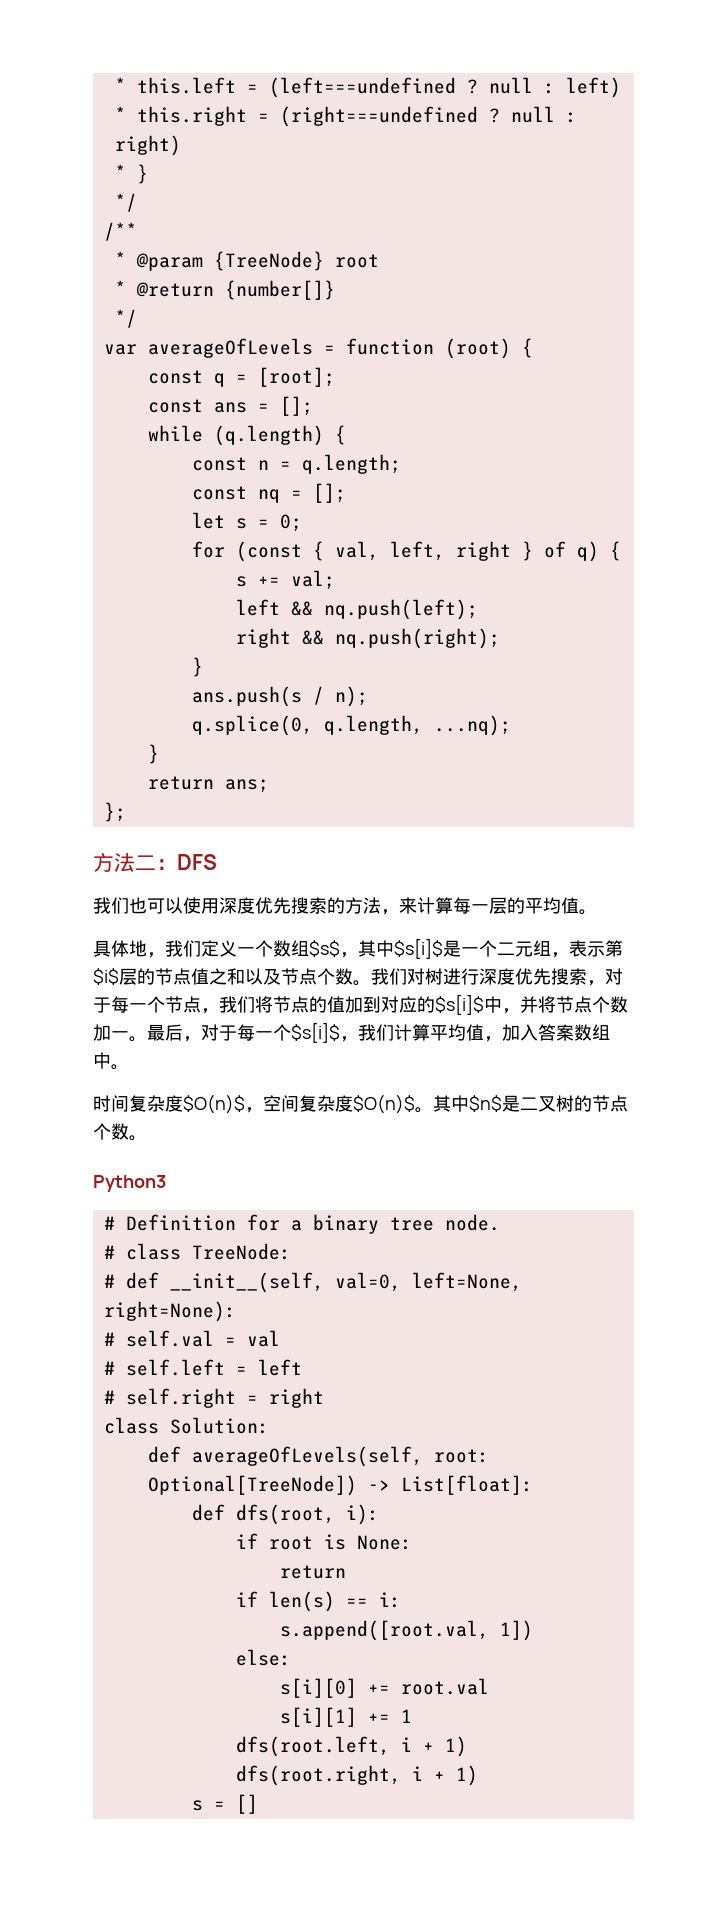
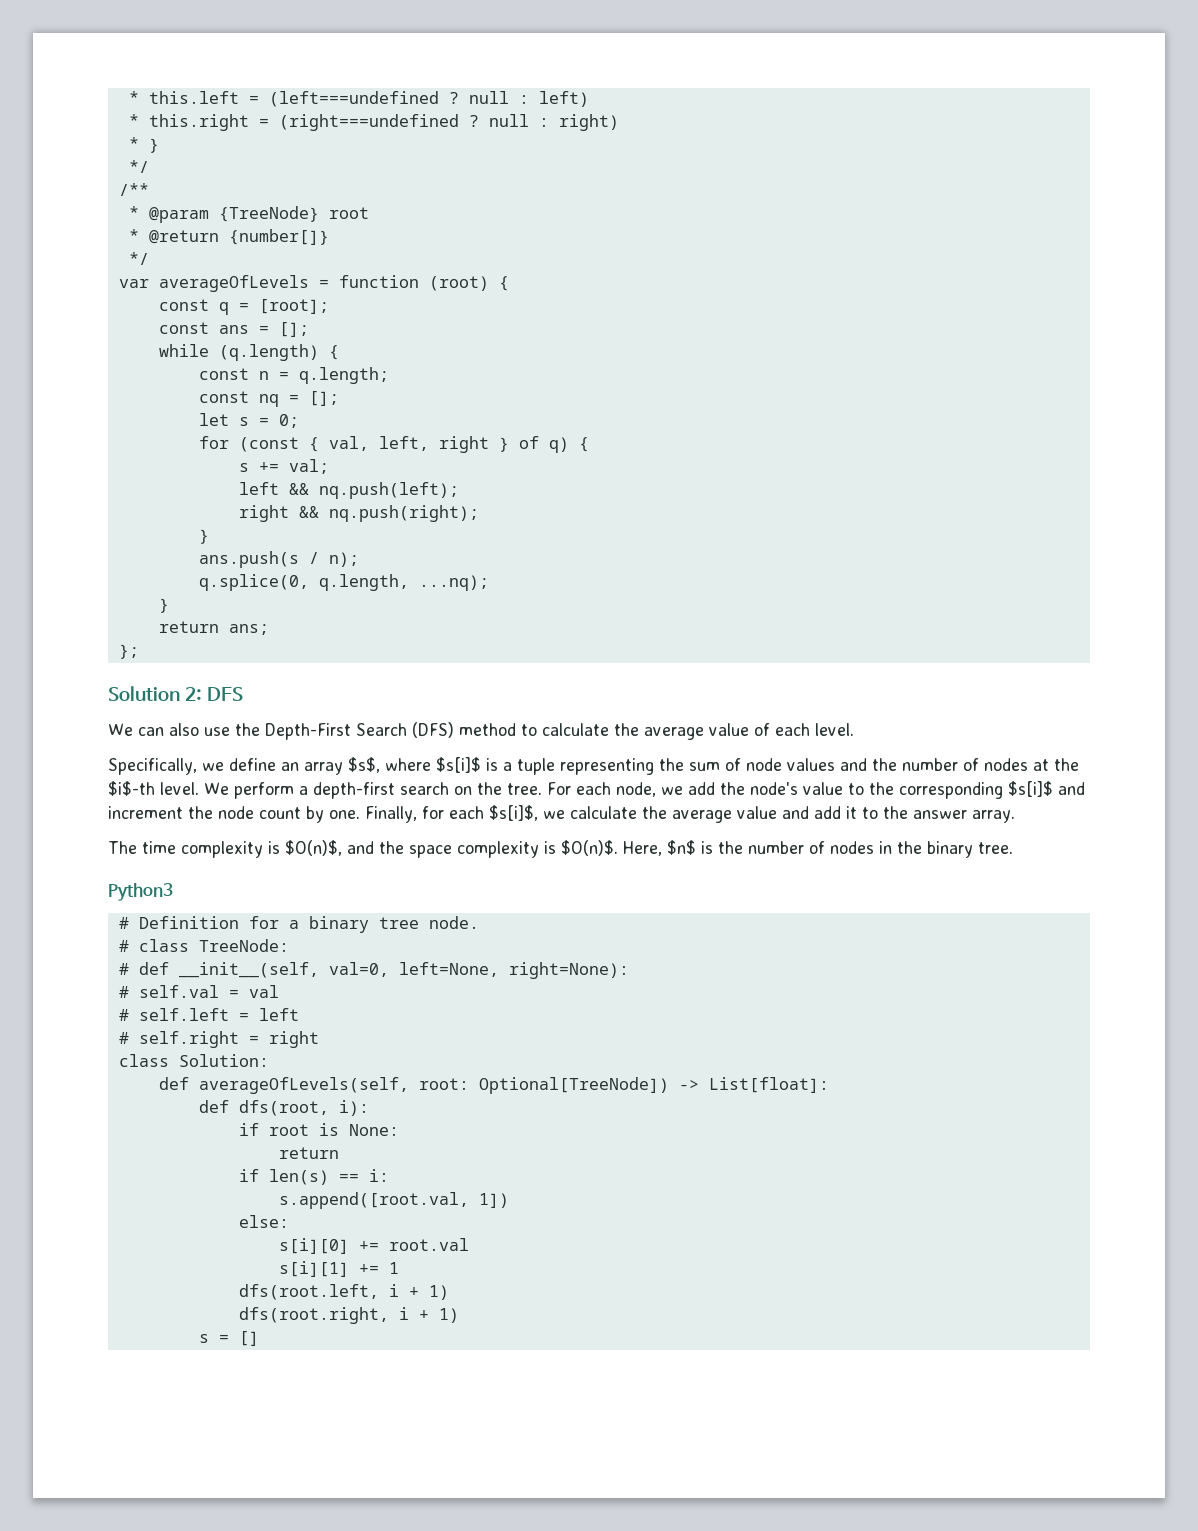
[93,852,177,872] 方法二： -> [108,686,203,701] Solution 2:
[93,897,597,915] [93,938,623,959] [93,968,623,986] [93,994,628,1015] [93,1022,610,1043] [93,1052,129,1070] [93,1094,628,1114] [93,1123,147,1141] 我们也可以使用深度优先搜索的方法，来计算每一层的平均值。 // 具体地，我们定义一个数组$s$，其中$s[i]$是一个二元组，表示第$i$层的节点值之和以及节点个数。我们对树进行深度优先搜索，对于每一个节点，我们将节点的值加到对应的$s[i]$中，并将节点个数加一。最后，对于每一个$s[i]$，我们计算平均值，加入答案数组中。 // 时间复杂度$O(n)$，空间复杂度$O(n)$。其中$n$是二叉树的节点个数。 -> [108,722,854,740] [108,757,1079,775] [108,781,1085,799] [108,805,1015,823] [108,840,1013,858] We can also use the Depth-First Search (DFS) method to calculate the average value of each level. // Specifically, we define an array $s$, where $s[i]$ is a tuple representing the sum of node values and the number of nodes at the $i$-th level. We perform a depth-first search on the tree. For each node, we add the node's value to the corresponding $s[i]$ and increment the node count by one. Finally, for each $s[i]$, we calculate the average value and add it to the answer array. // The time complexity is $O(n)$, and the space complexity is $O(n)$. Here, $n$ is the number of nodes in the binary tree.

